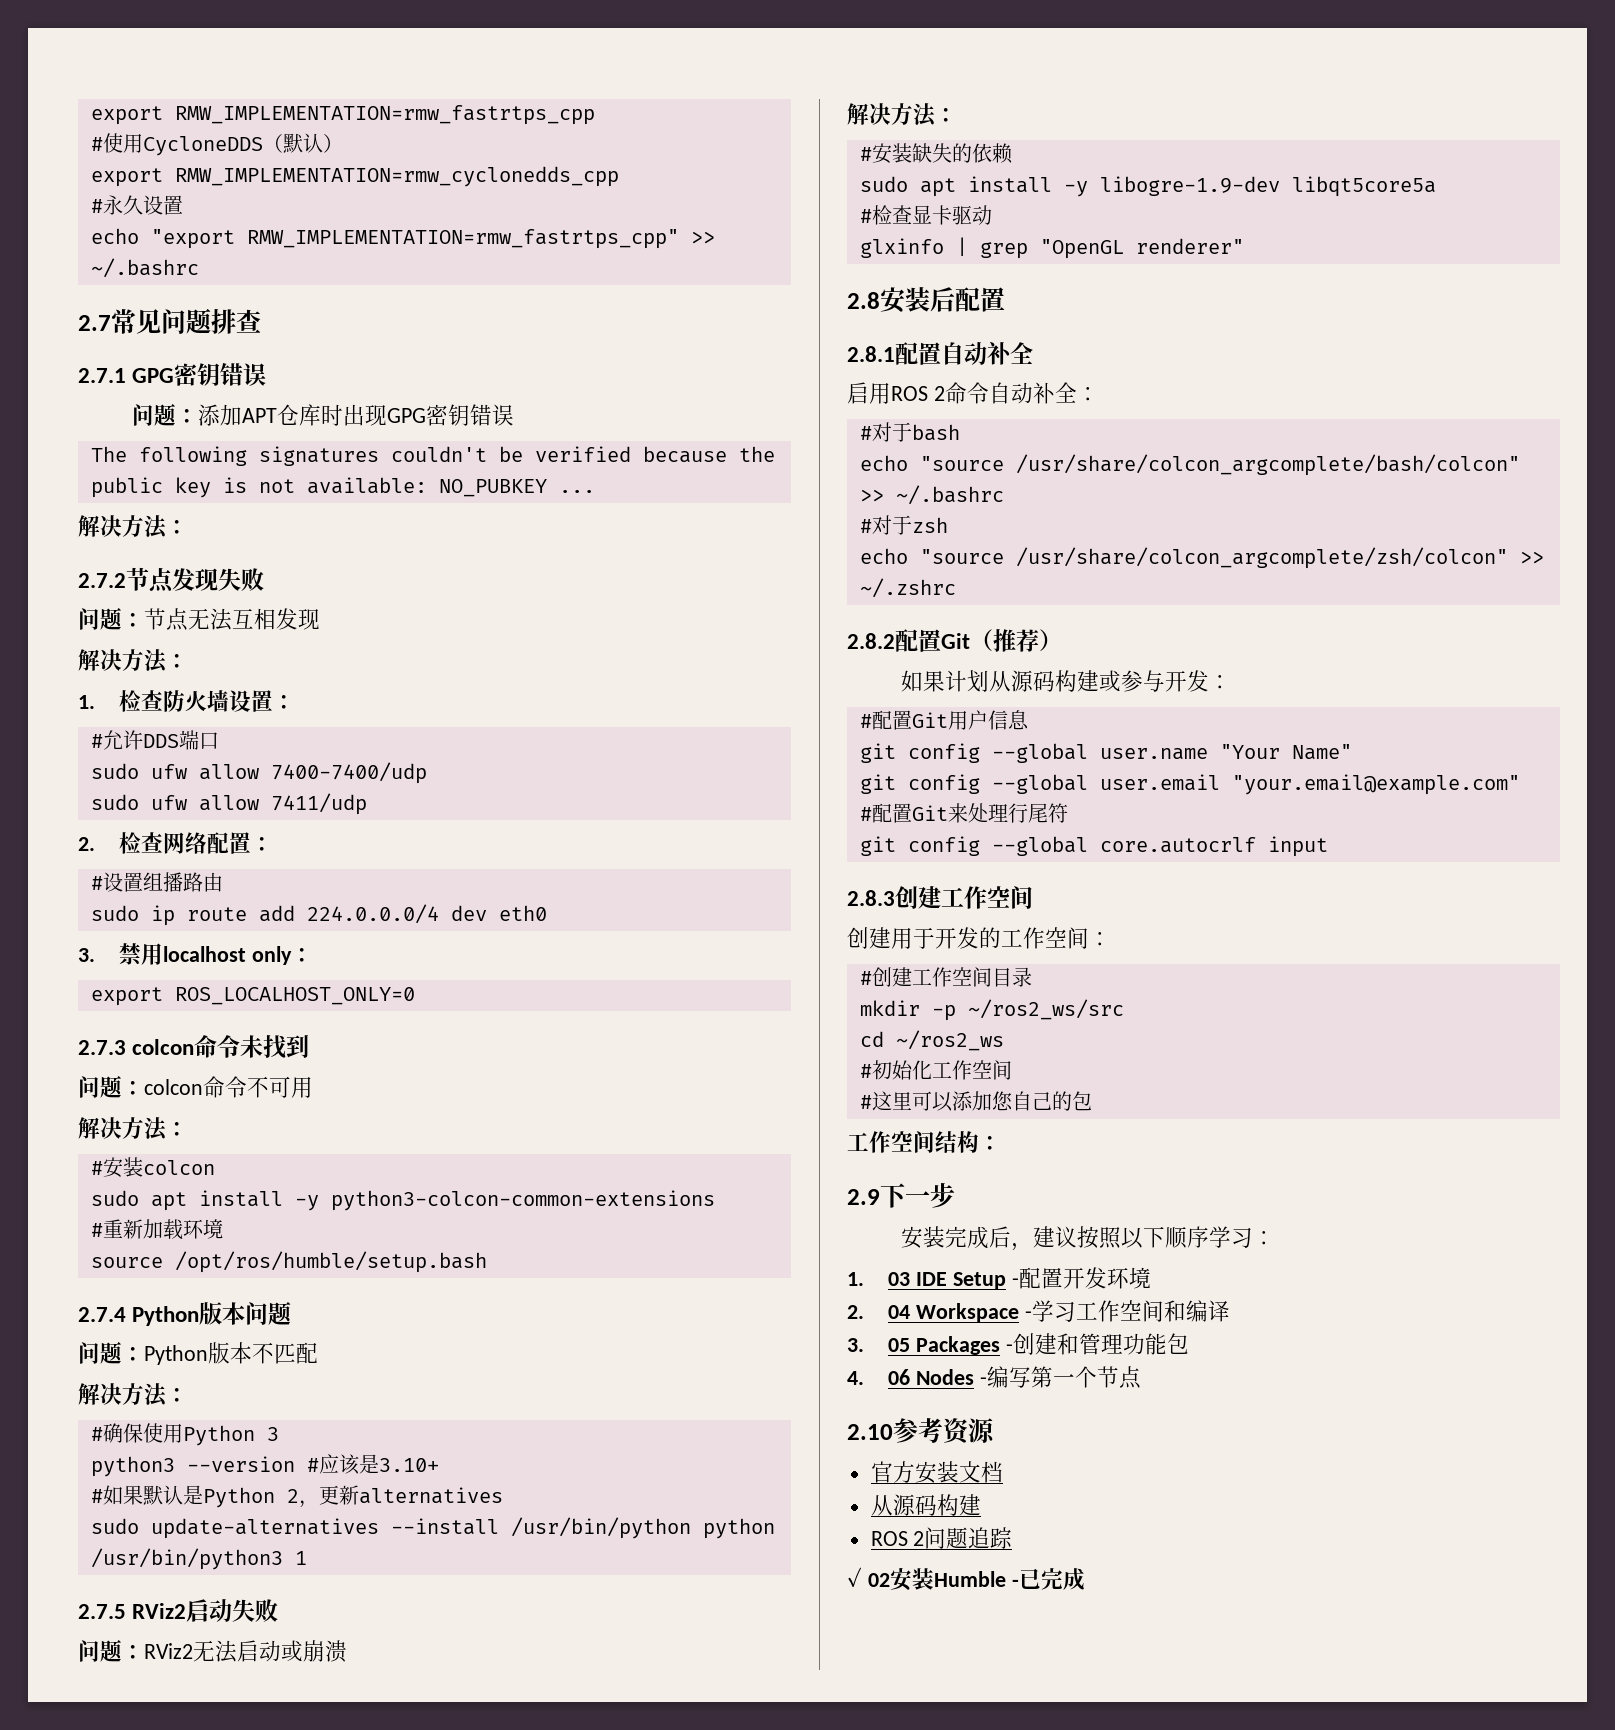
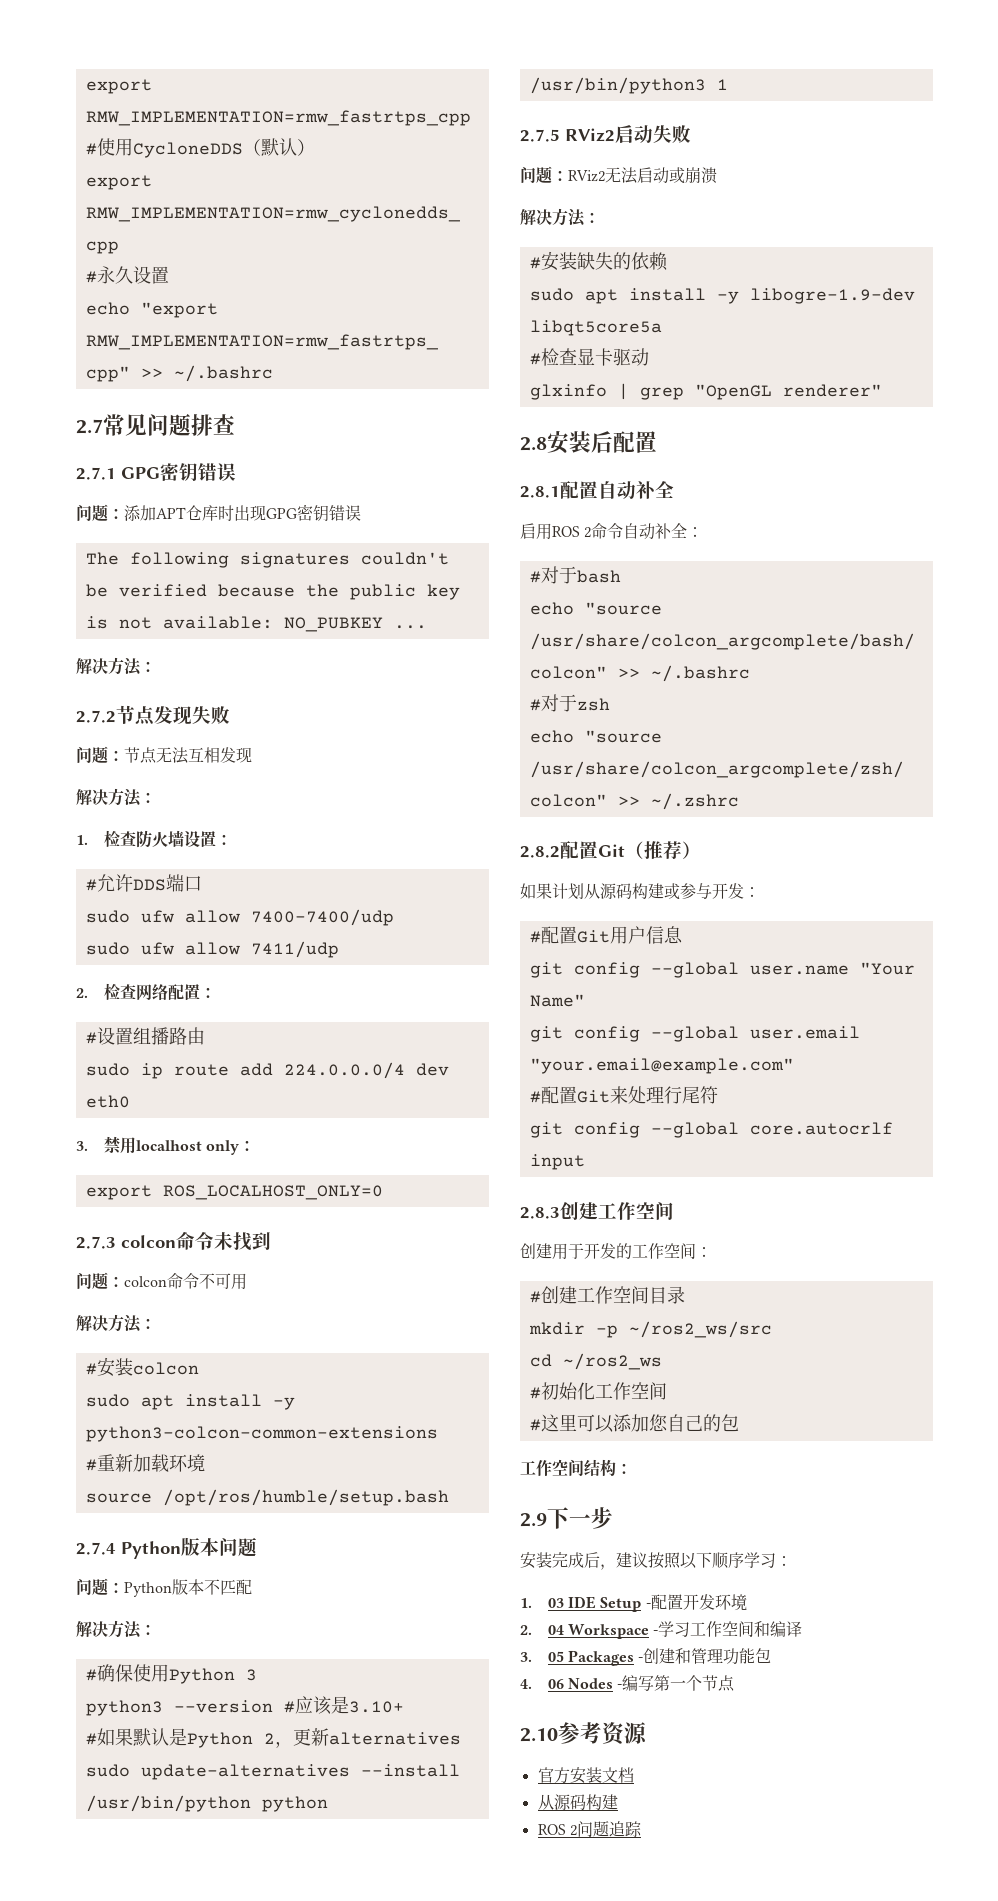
[847,1567,1085,1591] // ✓ 02安装Humble -已完成 -> (642, 1829) none

